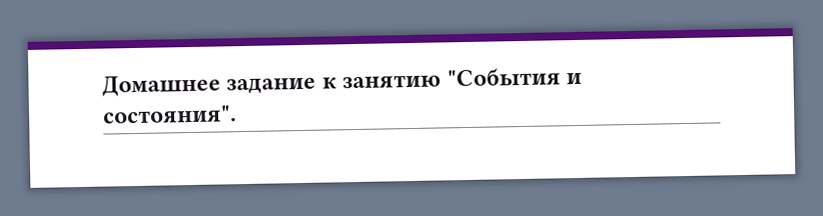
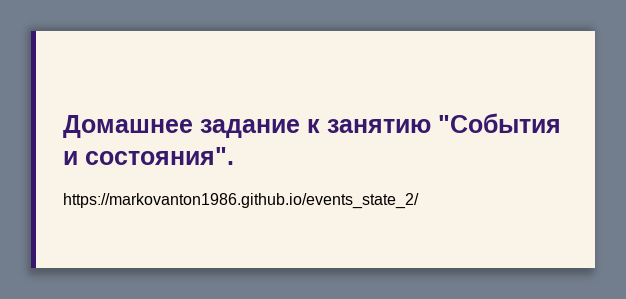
(237, 114) none -> [63,193,419,209] // https://markovanton1986.github.io/events_state_2/

